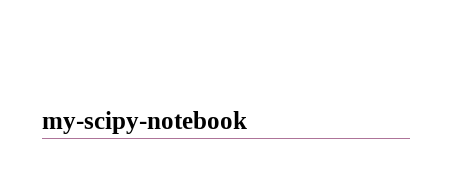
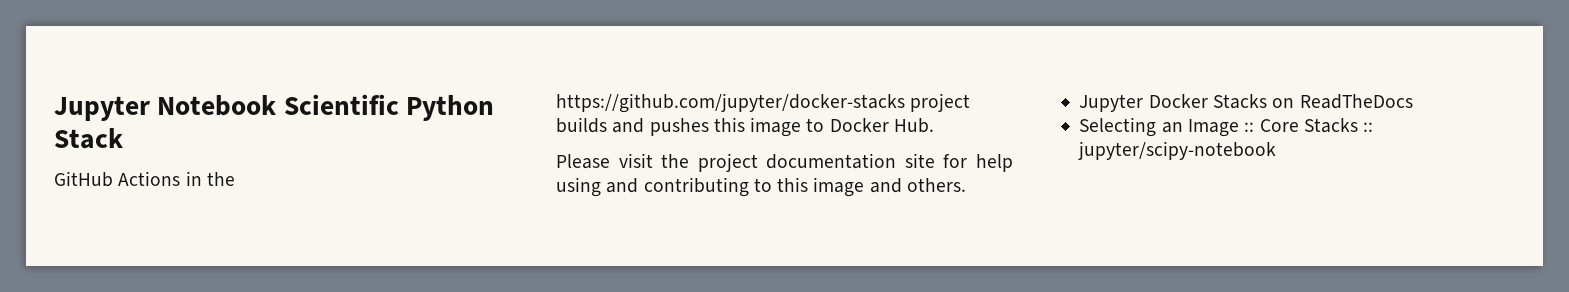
[42,111,247,134] my-scipy-notebook -> [54,94,495,121] [54,128,123,149] [54,171,235,187] [556,93,971,113] [556,117,934,137] [556,153,1013,172] [556,177,966,197] [1079,94,1413,112] [1079,117,1374,137] [1078,141,1277,160] Jupyter Notebook Scientific Python Stack // GitHub Actions in the https://github.com/jupyter/docker-stacks project builds and pushes this image to Docker Hub. // Please visit the project documentation site for help using and contributing to this image and others. // Jupyter Docker Stacks on ReadTheDocs // Selecting an Image :: Core Stacks :: jupyter/scipy-notebook

